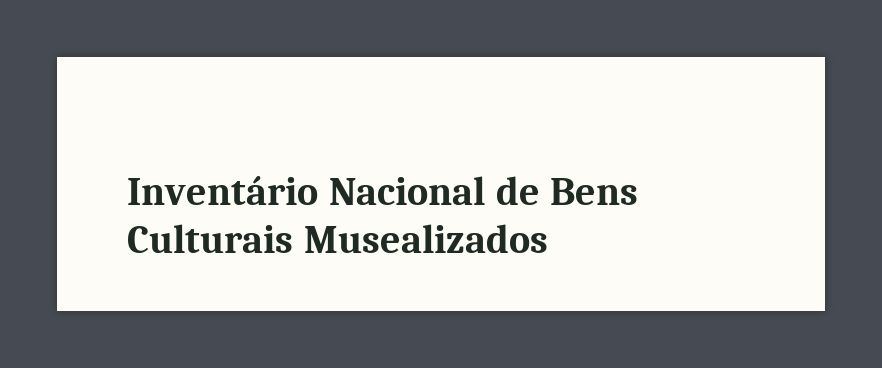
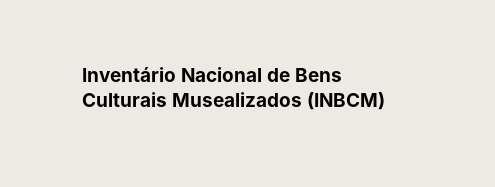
(548, 238) none -> [307,92,386,110] (INBCM)

